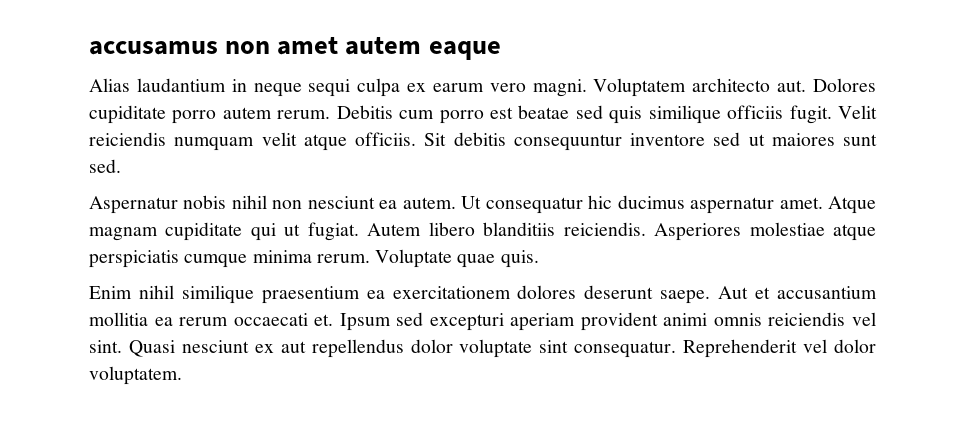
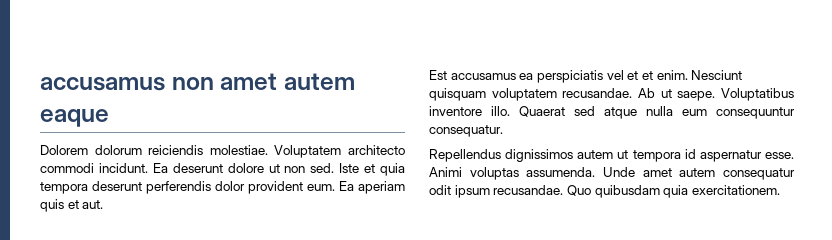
[89,78,876,97] [89,105,878,124] [89,132,877,151] [89,159,121,173] [89,195,876,214] [89,222,877,241] [89,249,539,268] [89,285,877,304] [89,312,877,331] [89,339,876,358] [89,366,182,385] Alias laudantium in neque sequi culpa ex earum vero magni. Voluptatem architecto aut. Dolores cupiditate porro autem rerum. Debitis cum porro est beatae sed quis similique officiis fugit. Velit reiciendis numquam velit atque officiis. Sit debitis consequuntur inventore sed ut maiores sunt sed. // Aspernatur nobis nihil non nesciunt ea autem. Ut consequatur hic ducimus aspernatur amet. Atque magnam cupiditate qui ut fugiat. Autem libero blanditiis reiciendis. Asperiores molestiae atque perspiciatis cumque minima rerum. Voluptate quae quis. // Enim nihil similique praesentium ea exercitationem dolores deserunt saepe. Aut et accusantium mollitia ea rerum occaecati et. Ipsum sed excepturi aperiam provident animi omnis reiciendis vel sint. Quasi nesciunt ex aut repellendus dolor voluptate sint consequatur. Reprehenderit vel dolor voluptatem. -> [40,145,405,158] [40,163,405,176] [40,181,405,194] [40,199,104,212] [429,70,743,83] [429,88,794,101] [429,106,795,119] [429,125,503,137] [429,149,794,162] [429,167,795,180] [429,185,780,198] Dolorem dolorum reiciendis molestiae. Voluptatem architecto commodi incidunt. Ea deserunt dolore ut non sed. Iste et quia tempora deserunt perferendis dolor provident eum. Ea aperiam quis et aut. // Est accusamus ea perspiciatis vel et et enim. Nesciunt quisquam voluptatem recusandae. Ab ut saepe. Voluptatibus inventore illo. Quaerat sed atque nulla eum consequuntur consequatur. // Repellendus dignissimos autem ut tempora id aspernatur esse. Animi voluptas assumenda. Unde amet autem consequatur odit ipsum recusandae. Quo quibusdam quia exercitationem.

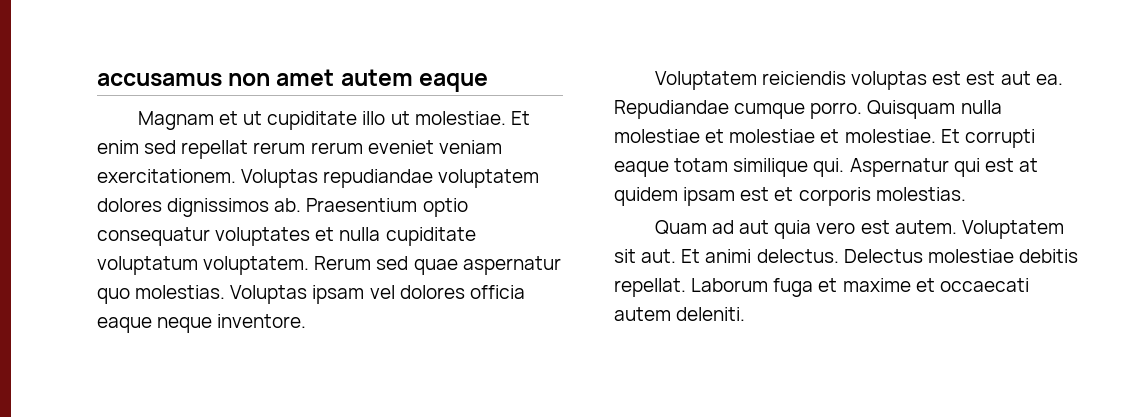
[40,145,405,158] [40,163,405,176] [40,181,405,194] [40,199,104,212] [429,70,743,83] [429,88,794,101] [429,106,795,119] [429,125,503,137] [429,149,794,162] [429,167,795,180] [429,185,780,198] Dolorem dolorum reiciendis molestiae. Voluptatem architecto commodi incidunt. Ea deserunt dolore ut non sed. Iste et quia tempora deserunt perferendis dolor provident eum. Ea aperiam quis et aut. // Est accusamus ea perspiciatis vel et et enim. Nesciunt quisquam voluptatem recusandae. Ab ut saepe. Voluptatibus inventore illo. Quaerat sed atque nulla eum consequuntur consequatur. // Repellendus dignissimos autem ut tempora id aspernatur esse. Animi voluptas assumenda. Unde amet autem consequatur odit ipsum recusandae. Quo quibusdam quia exercitationem. -> [137,111,530,130] [97,140,502,159] [97,169,540,188] [97,198,468,217] [97,227,476,246] [97,256,561,275] [97,285,525,304] [97,314,307,333] [654,71,1063,90] [614,100,1002,119] [614,129,1035,148] [614,158,1038,177] [614,187,966,206] [654,220,1064,239] [614,249,1078,263] [614,278,1029,297] [614,307,746,321] Magnam et ut cupiditate illo ut molestiae. Et enim sed repellat rerum rerum eveniet veniam exercitationem. Voluptas repudiandae voluptatem dolores dignissimos ab. Praesentium optio consequatur voluptates et nulla cupiditate voluptatum voluptatem. Rerum sed quae aspernatur quo molestias. Voluptas ipsam vel dolores officia eaque neque inventore. // Voluptatem reiciendis voluptas est est aut ea. Repudiandae cumque porro. Quisquam nulla molestiae et molestiae et molestiae. Et corrupti eaque totam similique qui. Aspernatur qui est at quidem ipsam est et corporis molestias. // Quam ad aut quia vero est autem. Voluptatem sit aut. Et animi delectus. Delectus molestiae debitis repellat. Laborum fuga et maxime et occaecati autem deleniti.

